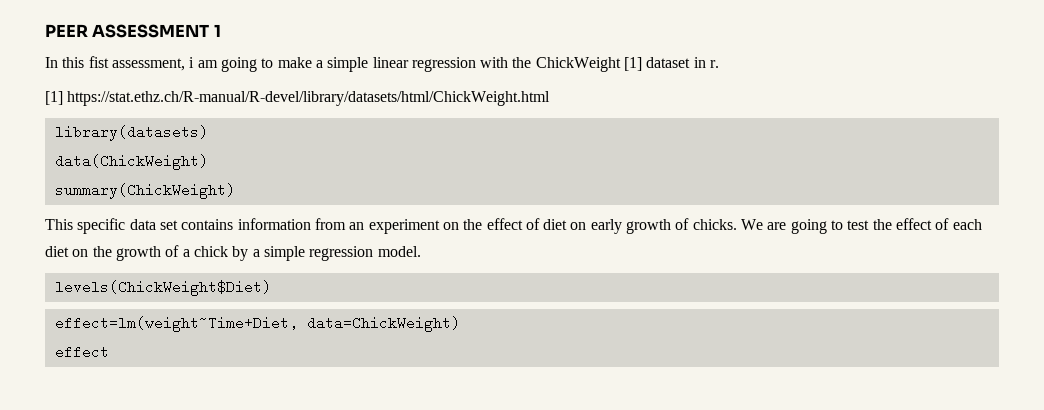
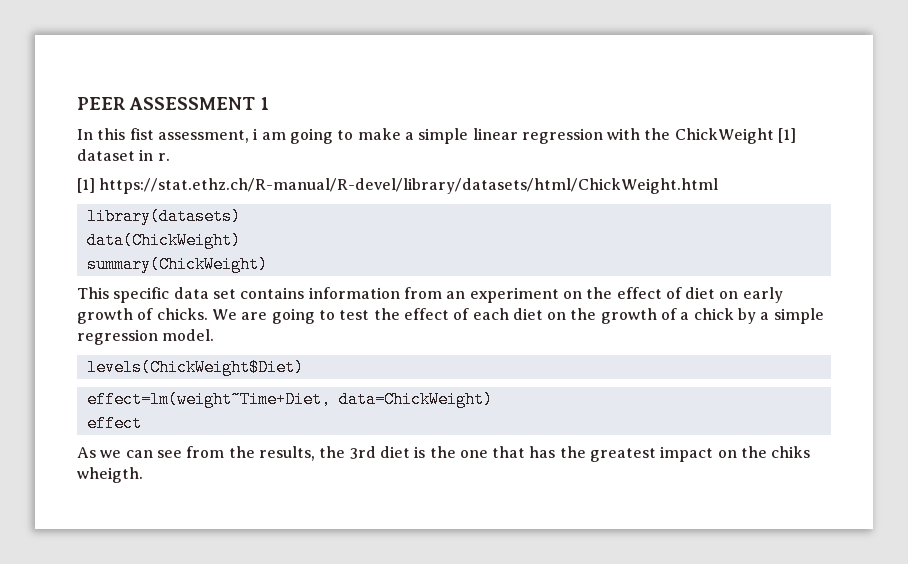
(109, 352) none -> [77,446,811,462] [77,467,143,483] // As we can see from the results, the 3rd diet is the one that has the greatest impact on the chiks wheigth.

